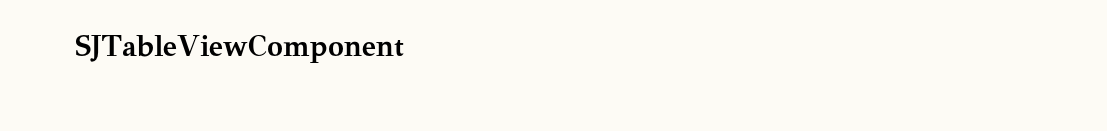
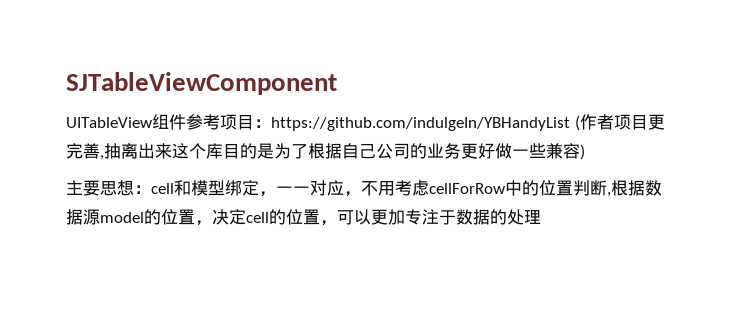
(404, 48) none -> [66,114,665,131] [66,143,585,160] [66,180,662,197] [66,209,541,226] // UITableView组件参考项目：https://github.com/indulgeIn/YBHandyList (作者项目更完善,抽离出来这个库目的是为了根据自己公司的业务更好做一些兼容) // 主要思想：cell和模型绑定，一一对应，不用考虑cellForRow中的位置判断,根据数据源model的位置，决定cell的位置，可以更加专注于数据的处理

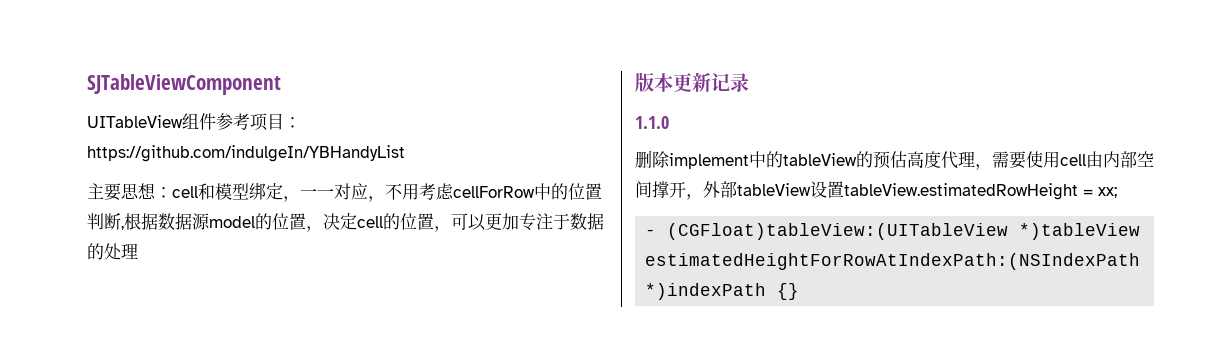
[574,114,665,131] [66,143,585,160] (作者项目更完善,抽离出来这个库目的是为了根据自己公司的业务更好做一些兼容) -> (405, 153) none
(541, 216) none -> [635,72,749,92] [635,116,669,129] [635,150,1154,170] [635,181,1117,200] [645,223,1141,240] [645,253,1141,270] [645,283,800,300] // 版本更新记录 // 1.1.0 // 删除implement中的tableView的预估高度代理，需要使用cell由内部空间撑开，外部tableView设置tableView.estimatedRowHeight = xx; // - (CGFloat)tableView:(UITableView *)tableView estimatedHeightForRowAtIndexPath:(NSIndexPath *)indexPath {}

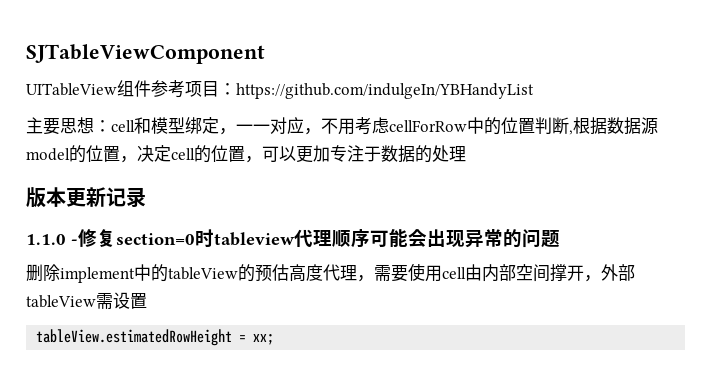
(669, 122) none -> [71,229,560,248] -修复section=0时tableview代理顺序可能会出现异常的问题
(811, 189) none -> [96,292,113,309] 需
(844, 189) none -> (147, 301) //
[645,223,1141,240] [645,253,1141,270] [645,283,800,300] // - (CGFloat)tableView:(UITableView *)tableView estimatedHeightForRowAtIndexPath:(NSIndexPath *)indexPath {} -> (275, 339) none

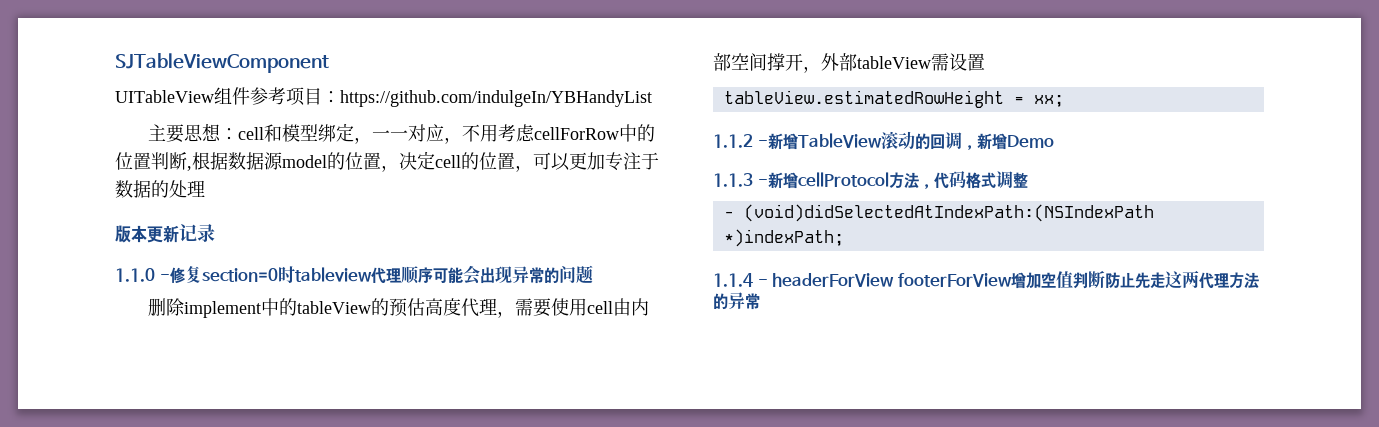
(275, 339) none -> [713,131,1054,150] [713,171,1028,189] [723,204,1154,222] [723,229,844,247] [713,270,1259,289] [713,292,760,310] // 1.1.2 -新增TableView滚动的回调，新增Demo // 1.1.3 -新增cellProtocol方法，代码格式调整 // - (void)didSelectedAtIndexPath:(NSIndexPath *)indexPath; // 1.1.4 - headerForView footerForView增加空值判断防止先走这两代理方法的异常

